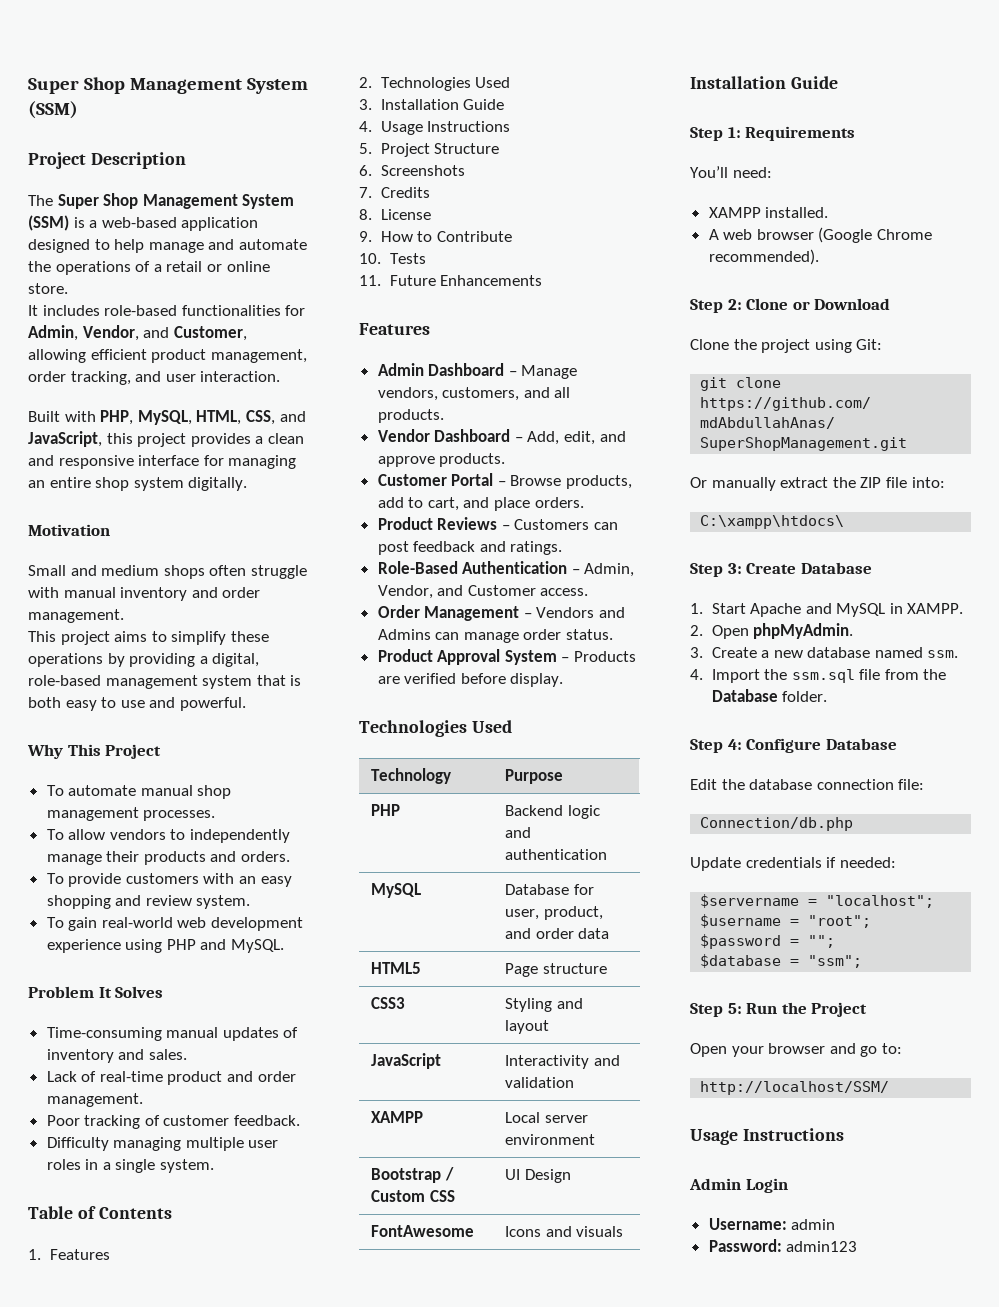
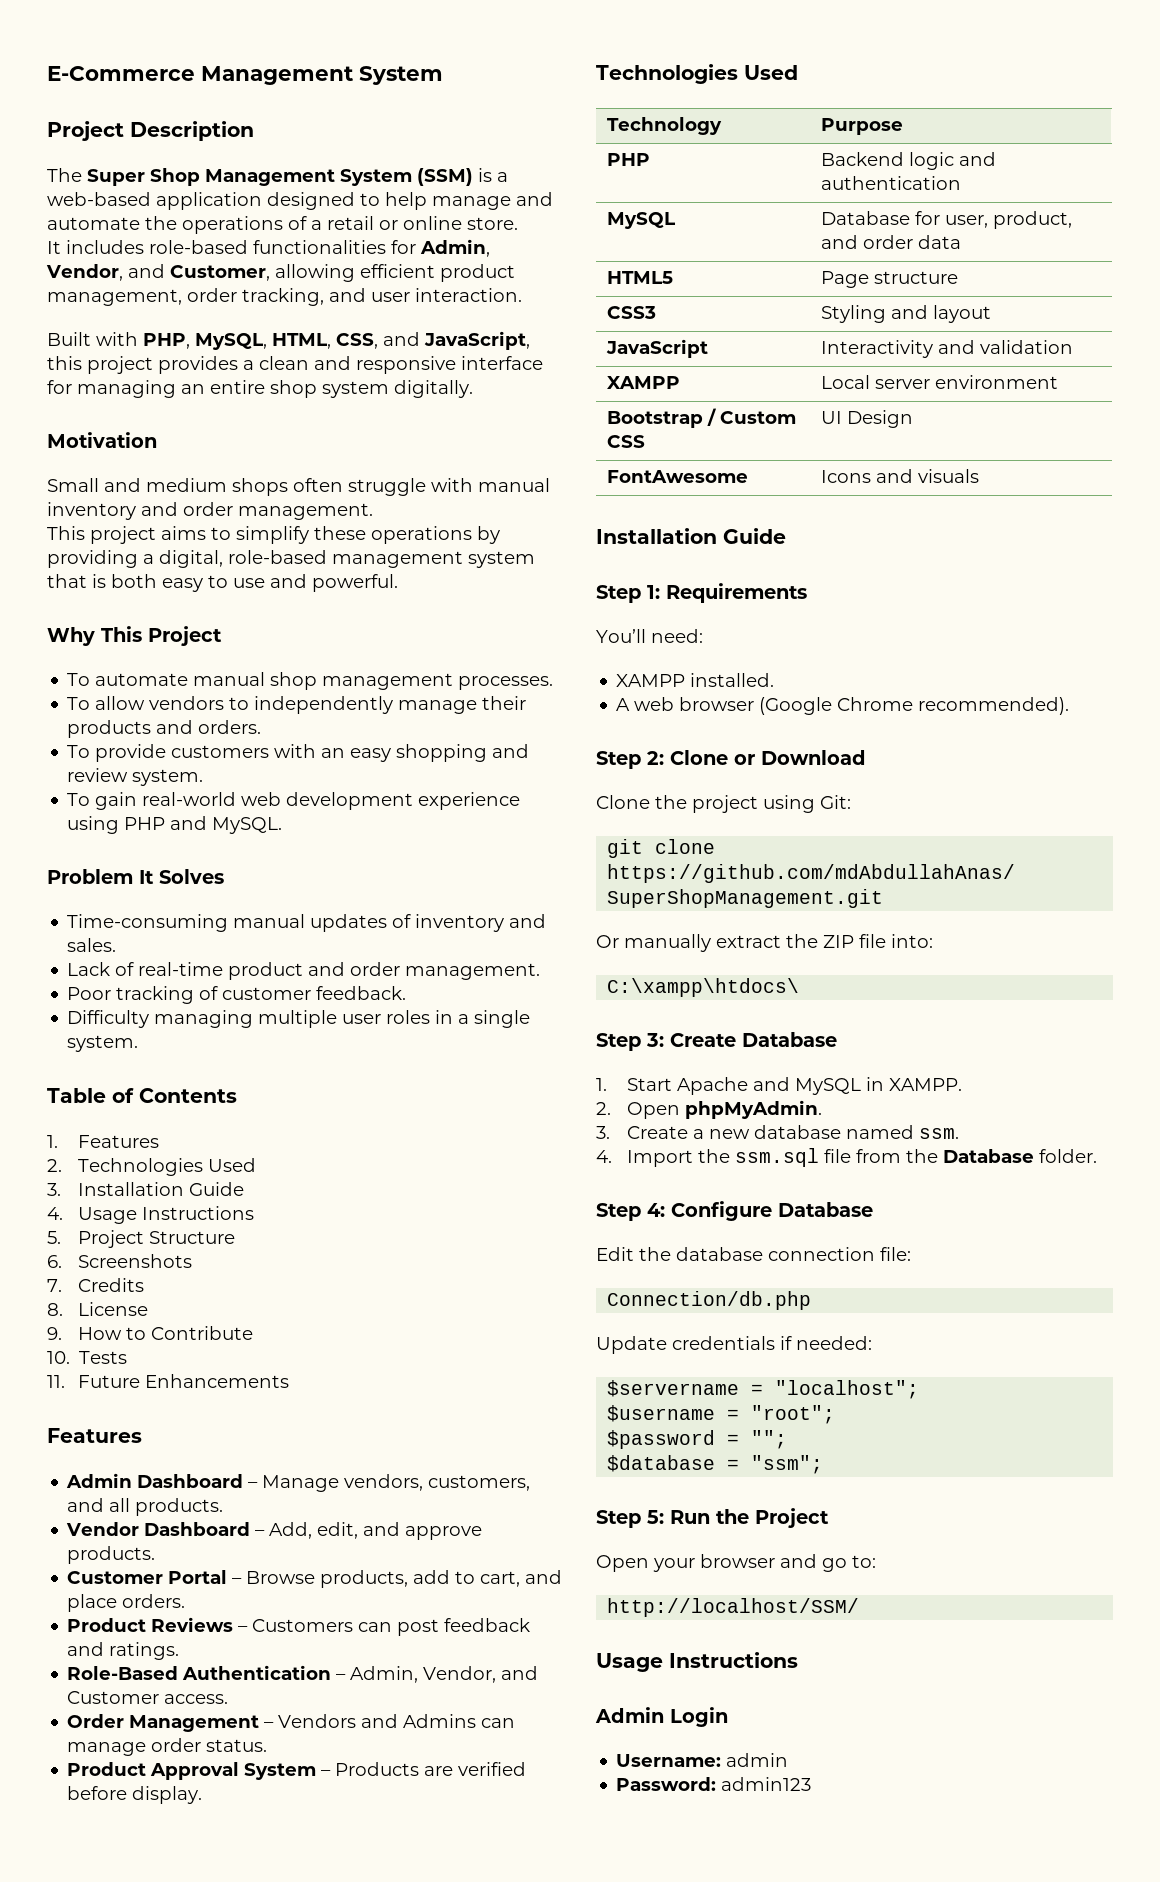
[28,77,309,94] [28,101,78,119] Super Shop Management System (SSM) -> [47,66,443,85] E-Commerce Management System

